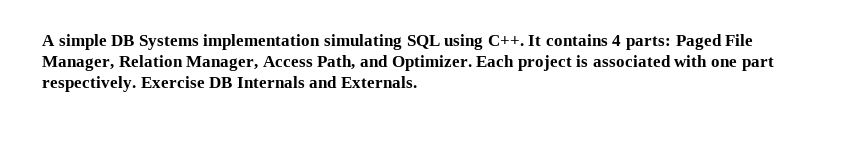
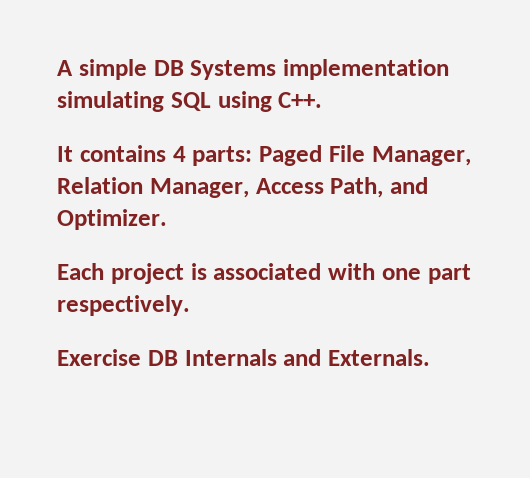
(524, 40) none -> (323, 100) //
(472, 63) none -> (167, 219) //
(136, 84) none -> (190, 305) //

